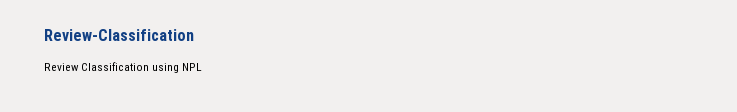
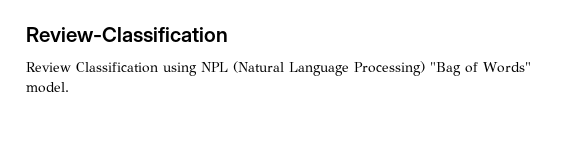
(203, 67) none -> [233,61,531,76] [26,82,69,93] (Natural Language Processing) "Bag of Words" model.

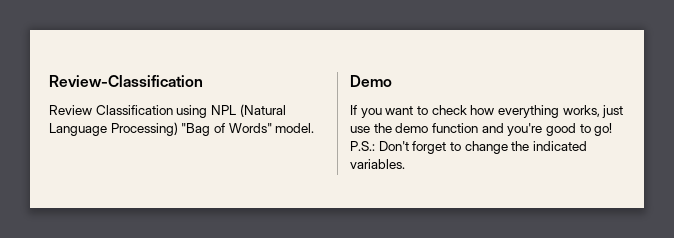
(69, 87) none -> [350,75,392,87] [350,105,624,118] [350,123,613,136] [350,141,587,154] [350,159,405,169] // Demo // If you want to check how everything works, just use the demo function and you're good to go! P.S.: Don't forget to change the indicated variables.

